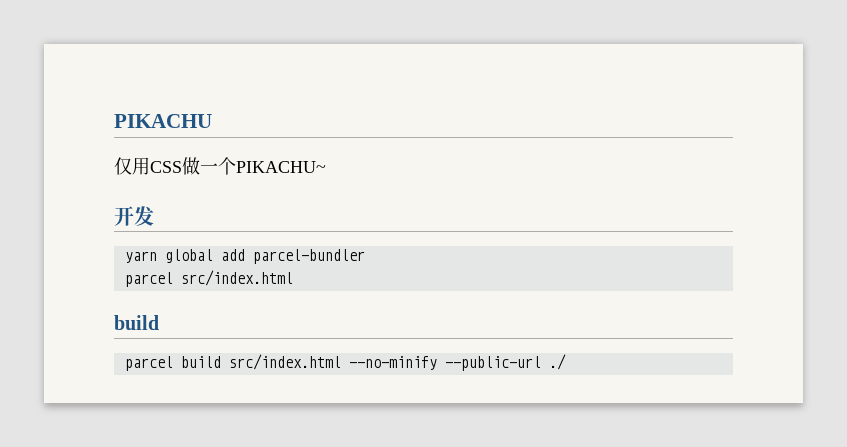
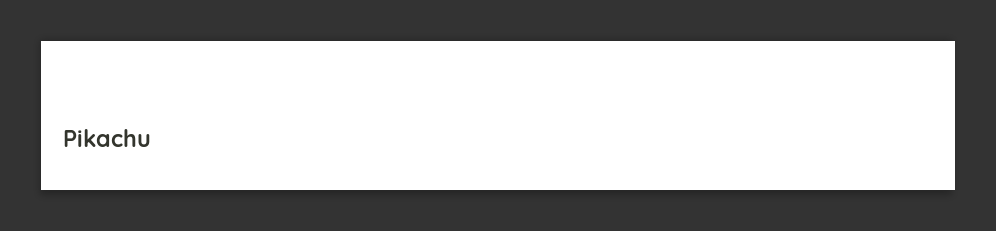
[114,114,212,128] [114,157,326,175] [114,206,154,226] [124,249,365,264] [124,270,293,287] [114,315,159,330] [124,354,566,371] PIKACHU // 仅用CSS做一个PIKACHU~ // 开发 // yarn global add parcel-bundler // parcel src/index.html // build // parcel build src/index.html --no-minify --public-url ./ -> [63,129,151,147] Pikachu

